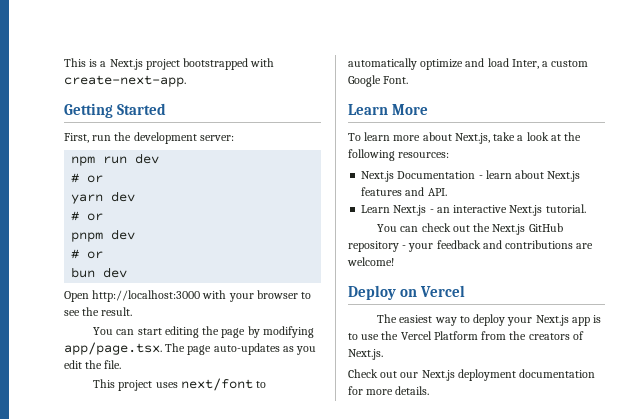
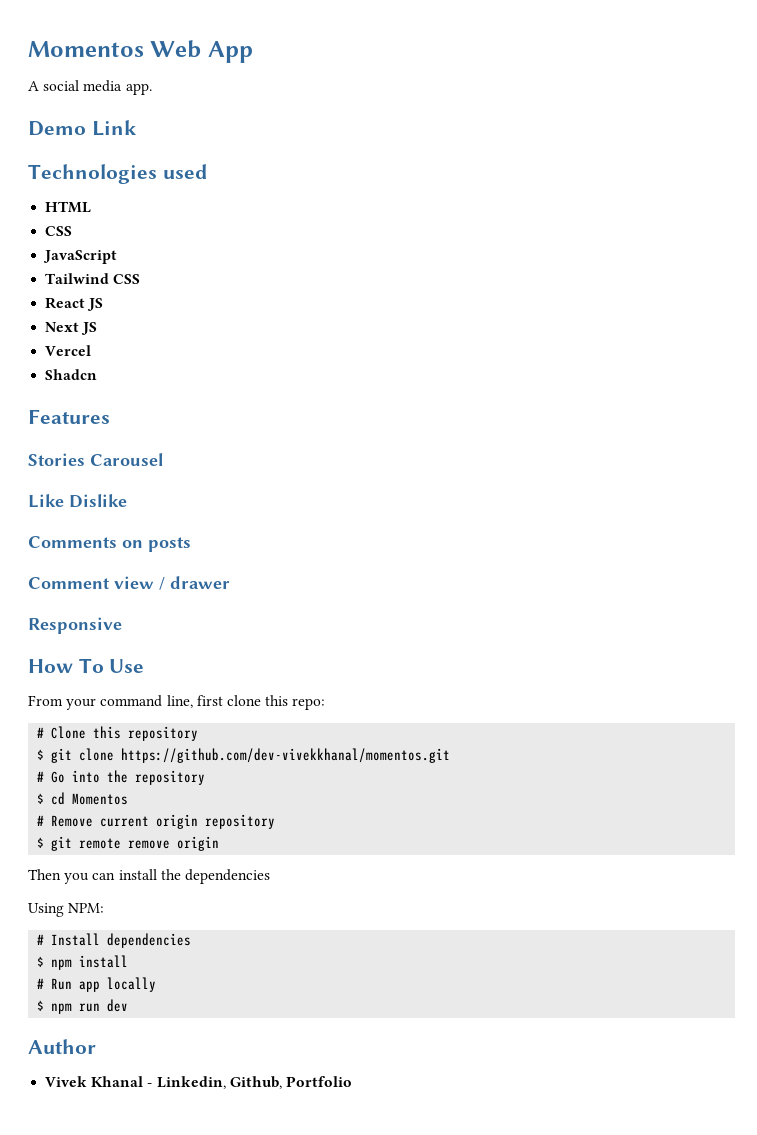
[64,58,275,70] [64,75,186,87] [64,103,167,118] [64,132,234,144] [71,153,160,166] [71,173,104,183] [71,191,136,204] [71,211,104,221] [71,229,136,242] [71,249,104,259] [71,267,128,278] [64,290,312,302] [64,307,133,316] [93,326,314,338] [64,342,317,355] [64,360,122,369] [93,378,267,391] [348,58,589,70] [348,75,409,87] [348,104,429,115] [348,132,582,144] [348,149,450,161] [361,170,581,182] [361,187,447,196] [361,204,586,216] [377,223,563,235] [348,240,594,252] [347,257,394,266] [348,285,466,300] [377,314,602,326] [348,331,584,340] [348,349,383,360] [348,369,596,381] [348,386,430,395] This is a Next.js project bootstrapped with create-next-app. // Getting Started // First, run the development server: // npm run dev // # or // yarn dev // # or // pnpm dev // # or // bun dev // Open http://localhost:3000 with your browser to see the result. // You can start editing the page by modifying app/page.tsx. The page auto-updates as you edit the file. // This project uses next/font to automatically optimize and load Inter, a custom Google Font. // Learn More // To learn more about Next.js, take a look at the following resources: // Next.js Documentation - learn about Next.js features and API. // Learn Next.js - an interactive Next.js tutorial. // You can check out the Next.js GitHub repository - your feedback and contributions are welcome! // Deploy on Vercel // The easiest way to deploy your Next.js app is to use the Vercel Platform from the creators of Next.js. // Check out our Next.js deployment documentation for more details. -> [28,40,253,63] [28,80,152,95] [28,120,137,136] [28,164,207,184] [45,201,92,213] [45,226,73,236] [43,250,118,264] [45,273,141,284] [45,297,104,311] [45,322,98,335] [45,345,92,356] [45,369,98,380] [28,409,110,424] [28,453,163,466] [28,494,127,508] [28,536,191,552] [28,576,230,590] [28,617,122,634] [28,658,145,673] [28,695,326,710] [37,726,199,741] [37,748,451,763] [37,770,206,785] [37,792,129,805] [37,814,276,829] [37,836,220,851] [28,869,270,884] [28,903,105,917] [37,933,192,948] [37,955,129,970] [37,977,157,992] [37,999,129,1014] [28,1039,96,1054] [45,1076,352,1089] Momentos Web App // A social media app. // Demo Link // Technologies used // HTML // CSS // JavaScript // Tailwind CSS // React JS // Next JS // Vercel // Shadcn // Features // Stories Carousel // Like Dislike // Comments on posts // Comment view / drawer // Responsive // How To Use // From your command line, first clone this repo: // # Clone this repository // $ git clone https://github.com/dev-vivekkhanal/momentos.git // # Go into the repository // $ cd Momentos // # Remove current origin repository // $ git remote remove origin // Then you can install the dependencies // Using NPM: // # Install dependencies // $ npm install // # Run app locally // $ npm run dev // Author // Vivek Khanal - Linkedin, Github, Portfolio

